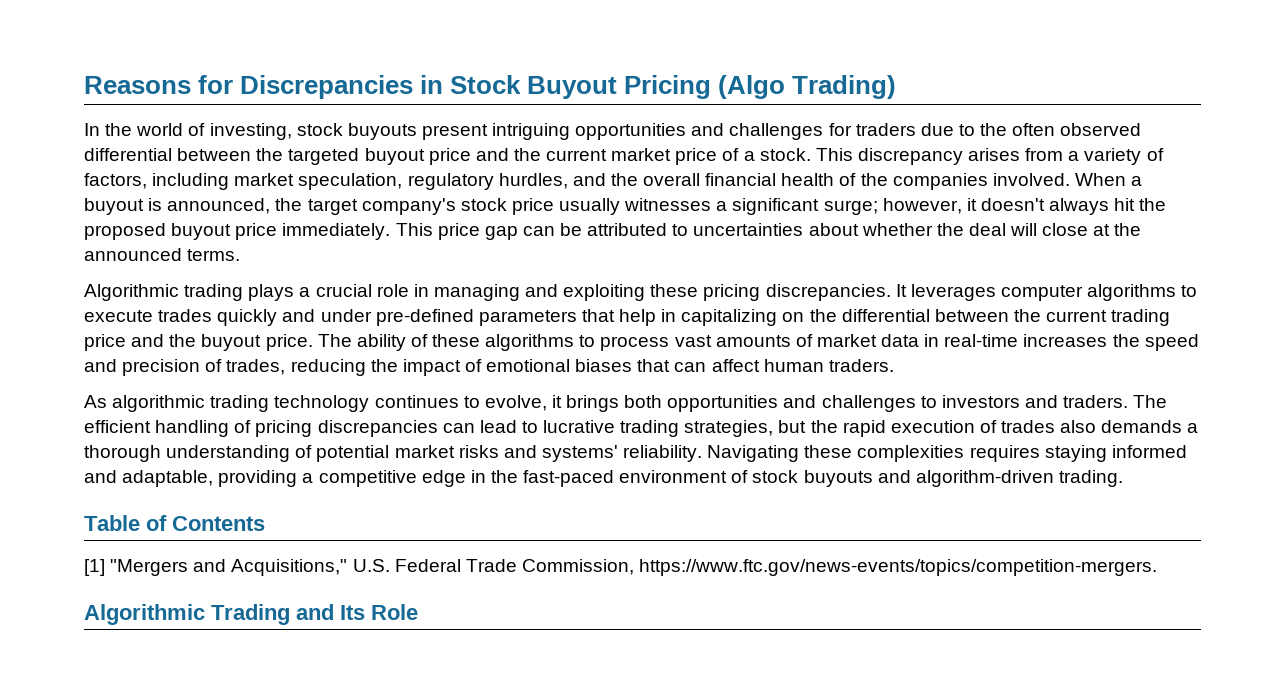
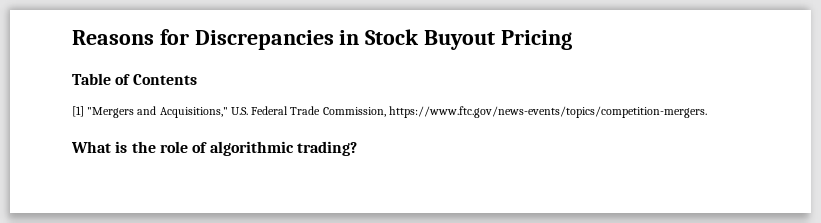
[718,75,897,99] [84,123,1142,140] [84,148,1164,165] [84,173,1143,190] [84,198,1167,215] [84,223,1142,240] [84,248,241,261] [84,284,1198,301] [84,309,1171,326] [84,334,1199,351] [84,359,894,376] [84,395,1168,412] [84,420,1199,437] [84,445,1187,462] [84,470,1123,487] (Algo Trading) // In the world of investing, stock buyouts present intriguing opportunities and challenges for traders due to the often observed differential between the targeted buyout price and the current market price of a stock. This discrepancy arises from a variety of factors, including market speculation, regulatory hurdles, and the overall financial health of the companies involved. When a buyout is announced, the target company's stock price usually witnesses a significant surge; however, it doesn't always hit the proposed buyout price immediately. This price gap can be attributed to uncertainties about whether the deal will close at the announced terms. // Algorithmic trading plays a crucial role in managing and exploiting these pricing discrepancies. It leverages computer algorithms to execute trades quickly and under pre-defined parameters that help in capitalizing on the differential between the current trading price and the buyout price. The ability of these algorithms to process vast amounts of market data in real-time increases the speed and precision of trades, reducing the impact of emotional biases that can affect human traders. // As algorithmic trading technology continues to evolve, it brings both opportunities and challenges to investors and traders. The efficient handling of pricing discrepancies can lead to lucrative trading strategies, but the rapid execution of trades also demands a thorough understanding of potential market risks and systems' reliability. Navigating these complexities requires staying informed and adaptable, providing a competitive edge in the fast-paced environment of stock buyouts and algorithm-driven trading. -> (572, 40) none
[84,604,418,625] Algorithmic Trading and Its Role -> [71,141,357,156] What is the role of algorithmic trading?

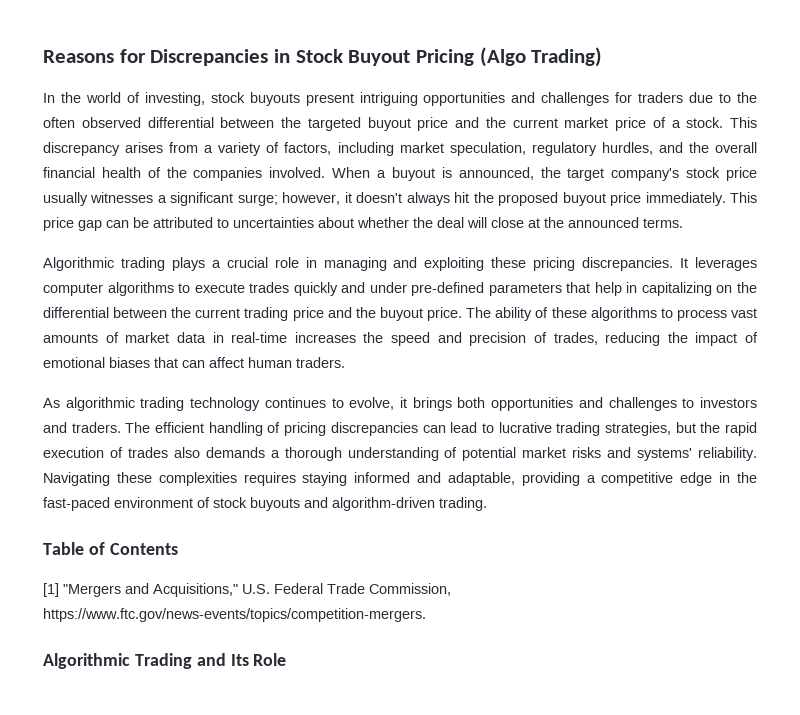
(572, 40) none -> [479,47,603,67] [43,92,757,106] [43,117,757,131] [43,142,757,156] [43,167,758,181] [43,192,757,206] [43,217,683,231] [43,257,758,271] [43,282,757,296] [43,307,758,321] [43,332,758,346] [43,357,345,368] [43,397,757,411] [43,422,757,436] [43,447,758,461] [43,472,757,486] [43,497,487,511] (Algo Trading) // In the world of investing, stock buyouts present intriguing opportunities and challenges for traders due to the often observed differential between the targeted buyout price and the current market price of a stock. This discrepancy arises from a variety of factors, including market speculation, regulatory hurdles, and the overall financial health of the companies involved. When a buyout is announced, the target company's stock price usually witnesses a significant surge; however, it doesn't always hit the proposed buyout price immediately. This price gap can be attributed to uncertainties about whether the deal will close at the announced terms. // Algorithmic trading plays a crucial role in managing and exploiting these pricing discrepancies. It leverages computer algorithms to execute trades quickly and under pre-defined parameters that help in capitalizing on the differential between the current trading price and the buyout price. The ability of these algorithms to process vast amounts of market data in real-time increases the speed and precision of trades, reducing the impact of emotional biases that can affect human traders. // As algorithmic trading technology continues to evolve, it brings both opportunities and challenges to investors and traders. The efficient handling of pricing discrepancies can lead to lucrative trading strategies, but the rapid execution of trades also demands a thorough understanding of potential market risks and systems' reliability. Navigating these complexities requires staying informed and adaptable, providing a competitive edge in the fast-paced environment of stock buyouts and algorithm-driven trading.
[71,141,357,156] What is the role of algorithmic trading? -> [43,653,287,669] Algorithmic Trading and Its Role

